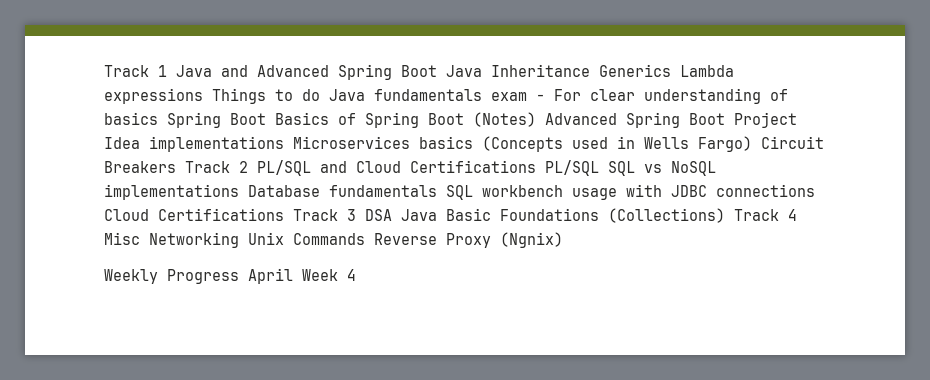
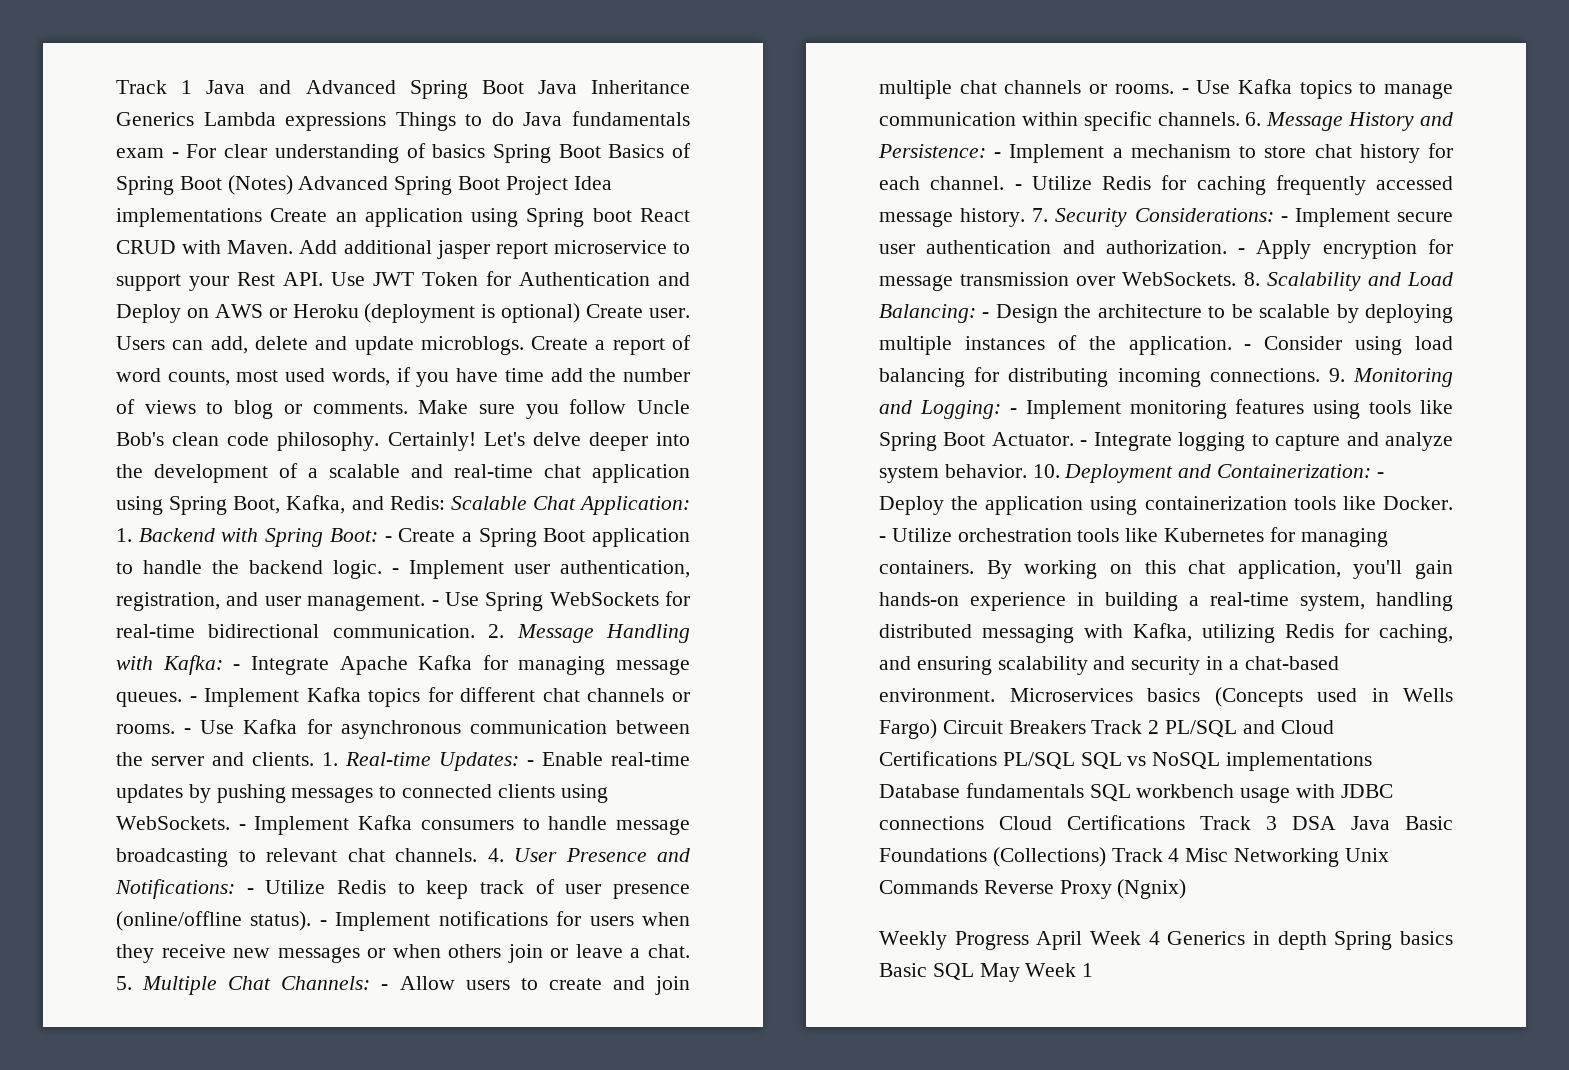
(284, 144) none -> [270,208,690,227] [116,240,690,259] [116,271,690,291] [116,303,691,323] [116,335,691,355] [116,367,691,387] [116,399,690,419] [116,432,690,451] [116,463,690,483] [116,495,690,515] [116,528,690,547] [116,560,690,579] [116,591,690,611] [116,624,690,643] [116,655,690,675] [116,687,690,707] [116,719,690,739] [116,752,690,771] [116,784,608,803] [116,815,690,835] [116,848,690,867] [115,879,691,899] [116,911,691,931] [116,944,690,963] [116,976,691,995] [879,79,1453,99] [879,111,1453,131] [878,143,1453,163] [879,175,1453,195] [879,208,1453,227] [879,239,1453,259] [879,272,1453,291] [879,304,1453,323] [879,335,1453,355] [879,367,1453,387] [879,399,1453,419] [879,432,1453,451] [879,464,1384,483] [879,496,1453,515] [879,527,1388,547] [879,560,1453,579] [879,592,1453,611] [879,623,1453,643] [879,656,1339,675] [879,688,995,702] Create an application using Spring boot React CRUD with Maven. Add additional jasper report microservice to support your Rest API. Use JWT Token for Authentication and Deploy on AWS or Heroku (deployment is optional) Create user. Users can add, delete and update microblogs. Create a report of word counts, most used words, if you have time add the number of views to blog or comments. Make sure you follow Uncle Bob's clean code philosophy. Certainly! Let's delve deeper into the development of a scalable and real-time chat application using Spring Boot, Kafka, and Redis: Scalable Chat Application: 1. Backend with Spring Boot: - Create a Spring Boot application to handle the backend logic. - Implement user authentication, registration, and user management. - Use Spring WebSockets for real-time bidirectional communication. 2. Message Handling with Kafka: - Integrate Apache Kafka for managing message queues. - Implement Kafka topics for different chat channels or rooms. - Use Kafka for asynchronous communication between the server and clients. 1. Real-time Updates: - Enable real-time updates by pushing messages to connected clients using WebSockets. - Implement Kafka consumers to handle message broadcasting to relevant chat channels. 4. User Presence and Notifications: - Utilize Redis to keep track of user presence (online/offline status). - Implement notifications for users when they receive new messages or when others join or leave a chat. 5. Multiple Chat Channels: - Allow users to create and join multiple chat channels or rooms. - Use Kafka topics to manage communication within specific channels. 6. Message History and Persistence: - Implement a mechanism to store chat history for each channel. - Utilize Redis for caching frequently accessed message history. 7. Security Considerations: - Implement secure user authentication and authorization. - Apply encryption for message transmission over WebSockets. 8. Scalability and Load Balancing: - Design the architecture to be scalable by deploying multiple instances of the application. - Consider using load balancing for distributing incoming connections. 9. Monitoring and Logging: - Implement monitoring features using tools like Spring Boot Actuator. - Integrate logging to capture and analyze system behavior. 10. Deployment and Containerization: - Deploy the application using containerization tools like Docker. - Utilize orchestration tools like Kubernetes for managing containers. By working on this chat application, you'll gain hands-on experience in building a real-time system, handling distributed messaging with Kafka, utilizing Redis for caching, and ensuring scalability and security in a chat-based environment.
(356, 275) none -> [1167,931,1453,950] [879,963,1094,982] Generics in depth Spring basics Basic SQL May Week 1

